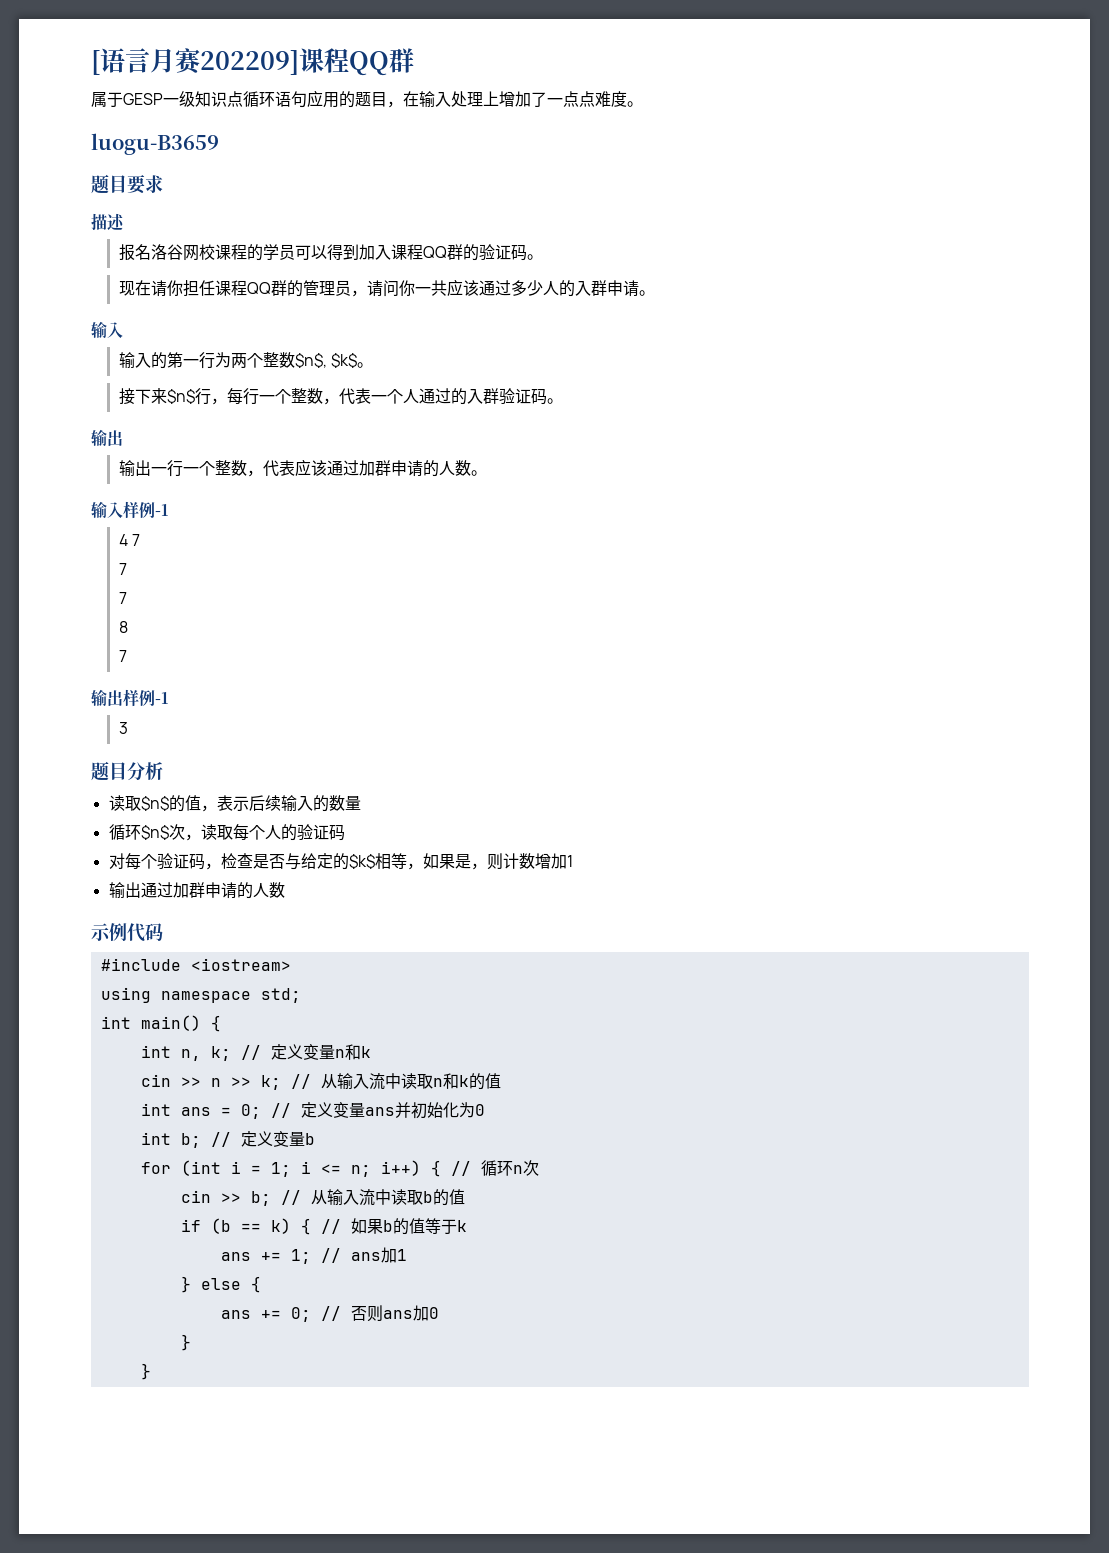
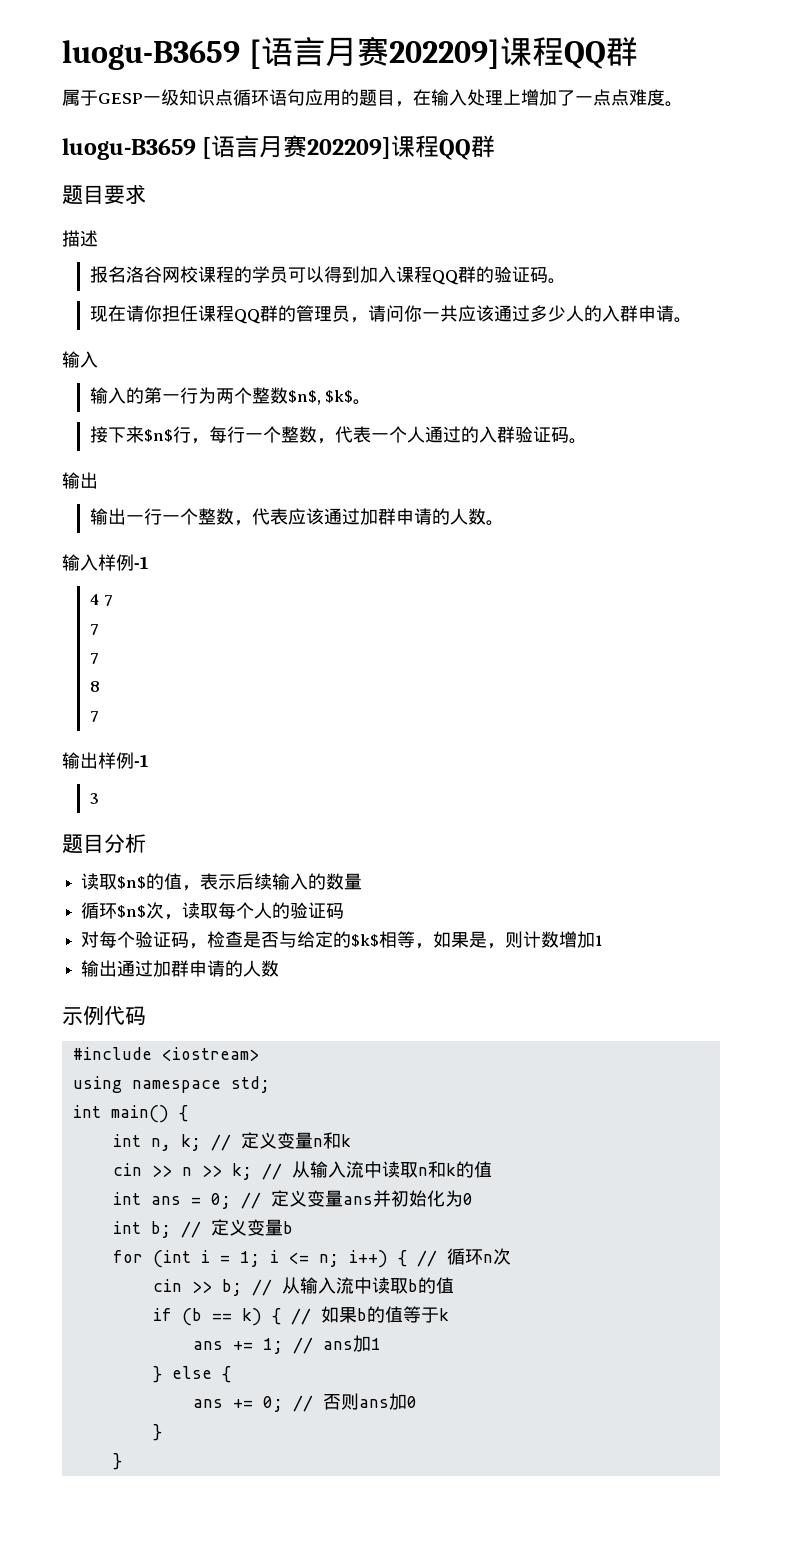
(91, 62) none -> [62,40,240,70] luogu-B3659
(219, 144) none -> [202,135,496,160] [语言月赛202209]课程QQ群

